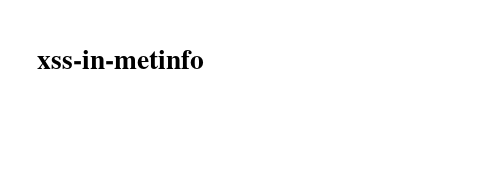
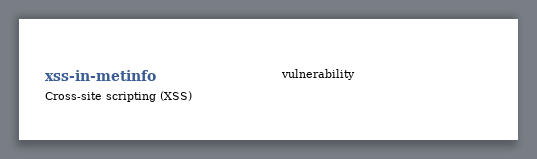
(204, 59) none -> [45,91,192,102] [281,69,355,80] // Cross-site scripting (XSS) vulnerability

